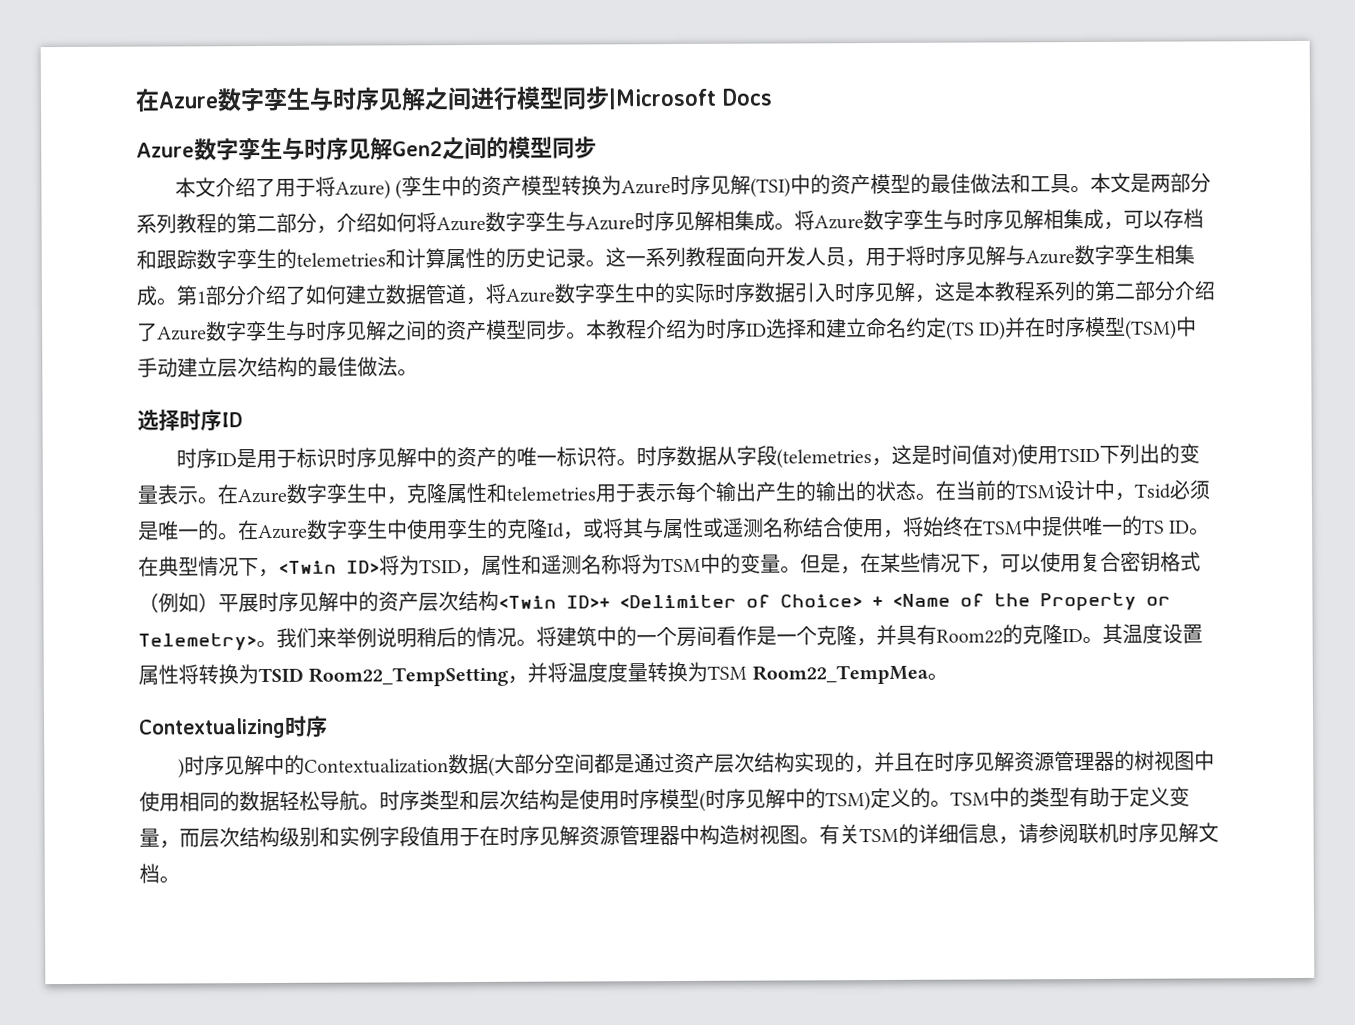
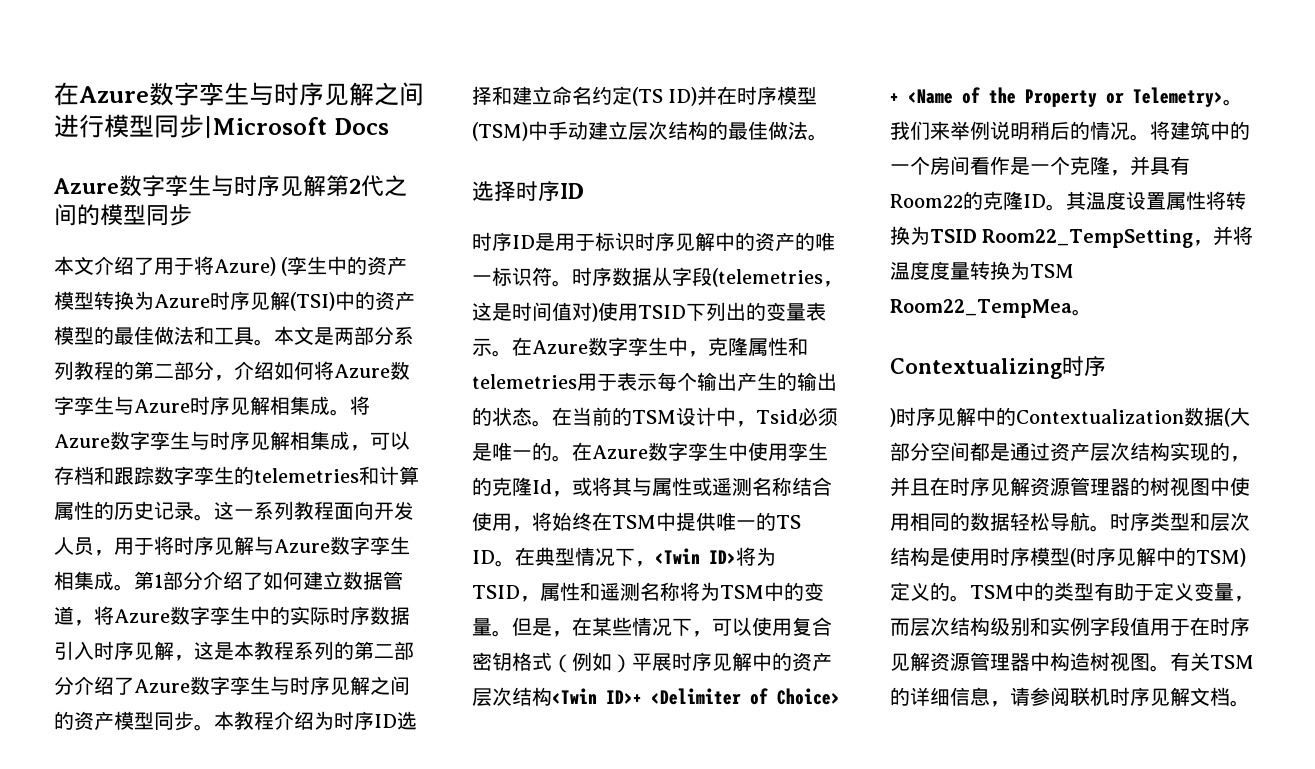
[392,141,443,157] Gen2 -> [326,175,384,197] 第2代

